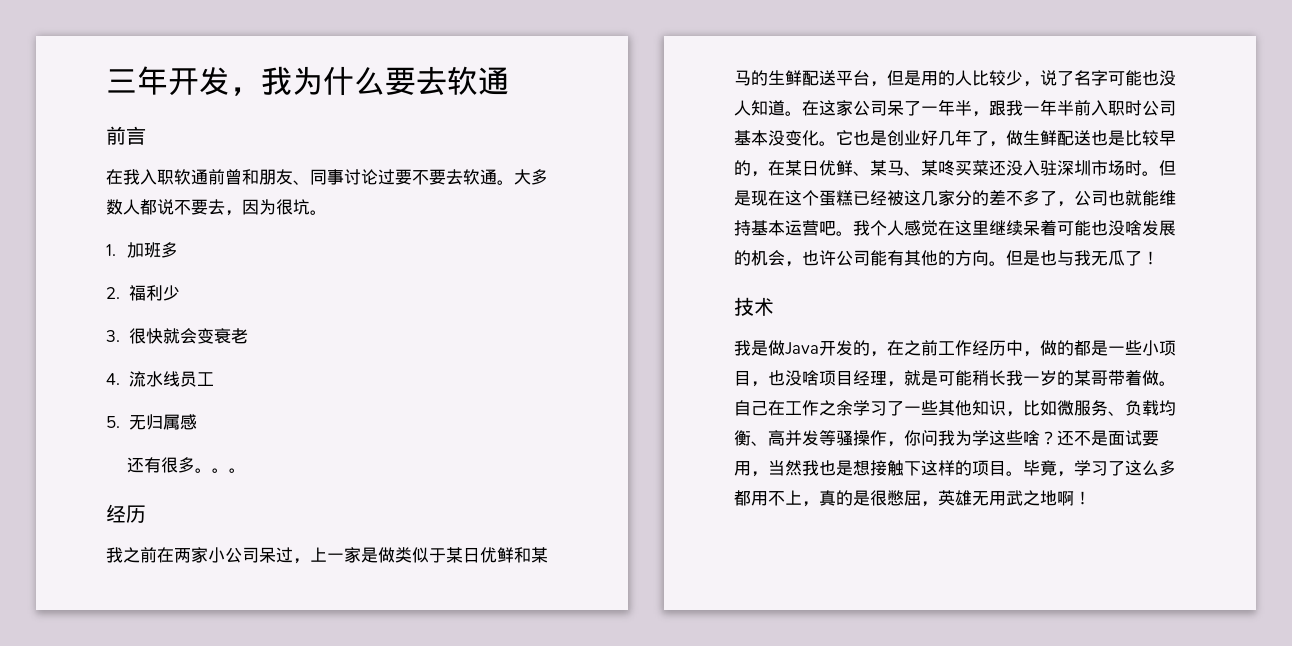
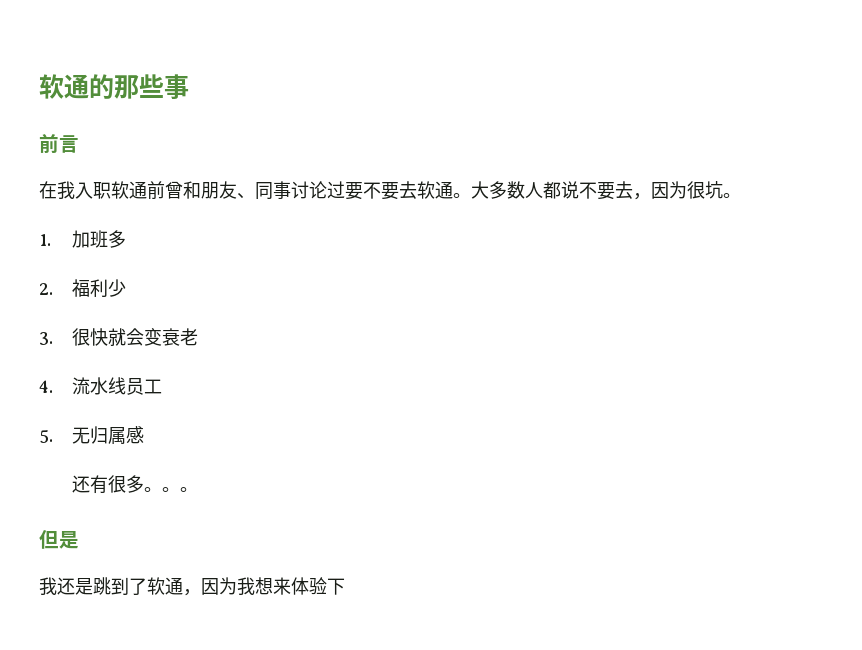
[106,66,509,96] 三年开发，我为什么要去软通 -> [39,74,189,99] 软通的那些事
[106,504,146,523] [106,547,548,564] [734,70,1176,87] [734,99,1176,117] [734,129,1176,147] [734,160,1176,177] [734,190,1176,207] [734,220,1176,236] [734,250,1159,267] [734,297,774,316] [734,340,1176,357] [734,370,1176,387] [734,400,1176,417] [734,430,1159,447] [734,460,1176,477] [734,490,1091,507] 经历 // 我之前在两家小公司呆过，上一家是做类似于某日优鲜和某马的生鲜配送平台，但是用的人比较少，说了名字可能也没人知道。在这家公司呆了一年半，跟我一年半前入职时公司基本没变化。它也是创业好几年了，做生鲜配送也是比较早的，在某日优鲜、某马、某咚买菜还没入驻深圳市场时。但是现在这个蛋糕已经被这几家分的差不多了，公司也就能维持基本运营吧。我个人感觉在这里继续呆着可能也没啥发展的机会，也许公司能有其他的方向。但是也与我无瓜了！ // 技术 // 我是做Java开发的，在之前工作经历中，做的都是一些小项目，也没啥项目经理，就是可能稍长我一岁的某哥带着做。自己在工作之余学习了一些其他知识，比如微服务、负载均衡、高并发等骚操作，你问我为学这些啥？还不是面试要用，当然我也是想接触下这样的项目。毕竟，学习了这么多都用不上，真的是很憋屈，英雄无用武之地啊！ -> [39,530,79,549] [39,577,345,596] 但是 // 我还是跳到了软通，因为我想来体验下

